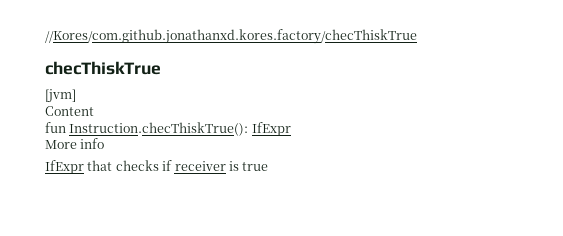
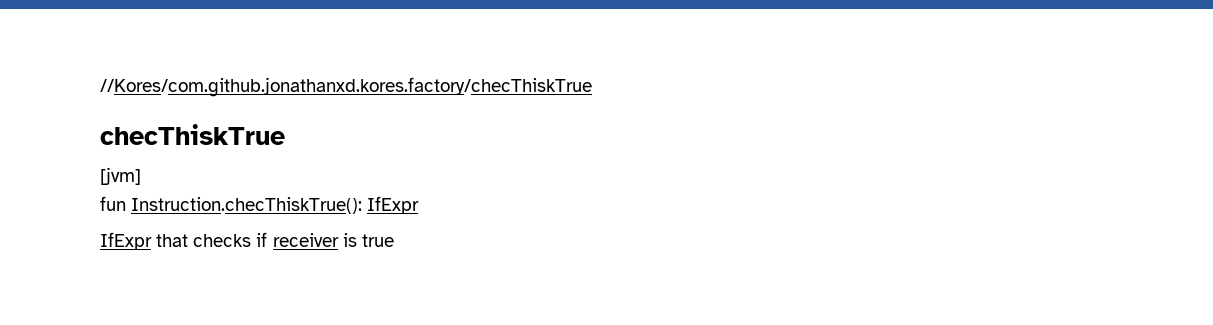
[45,106,94,116] // Content -> (141, 176) none
[45,138,105,149] // More info -> (420, 205) none

